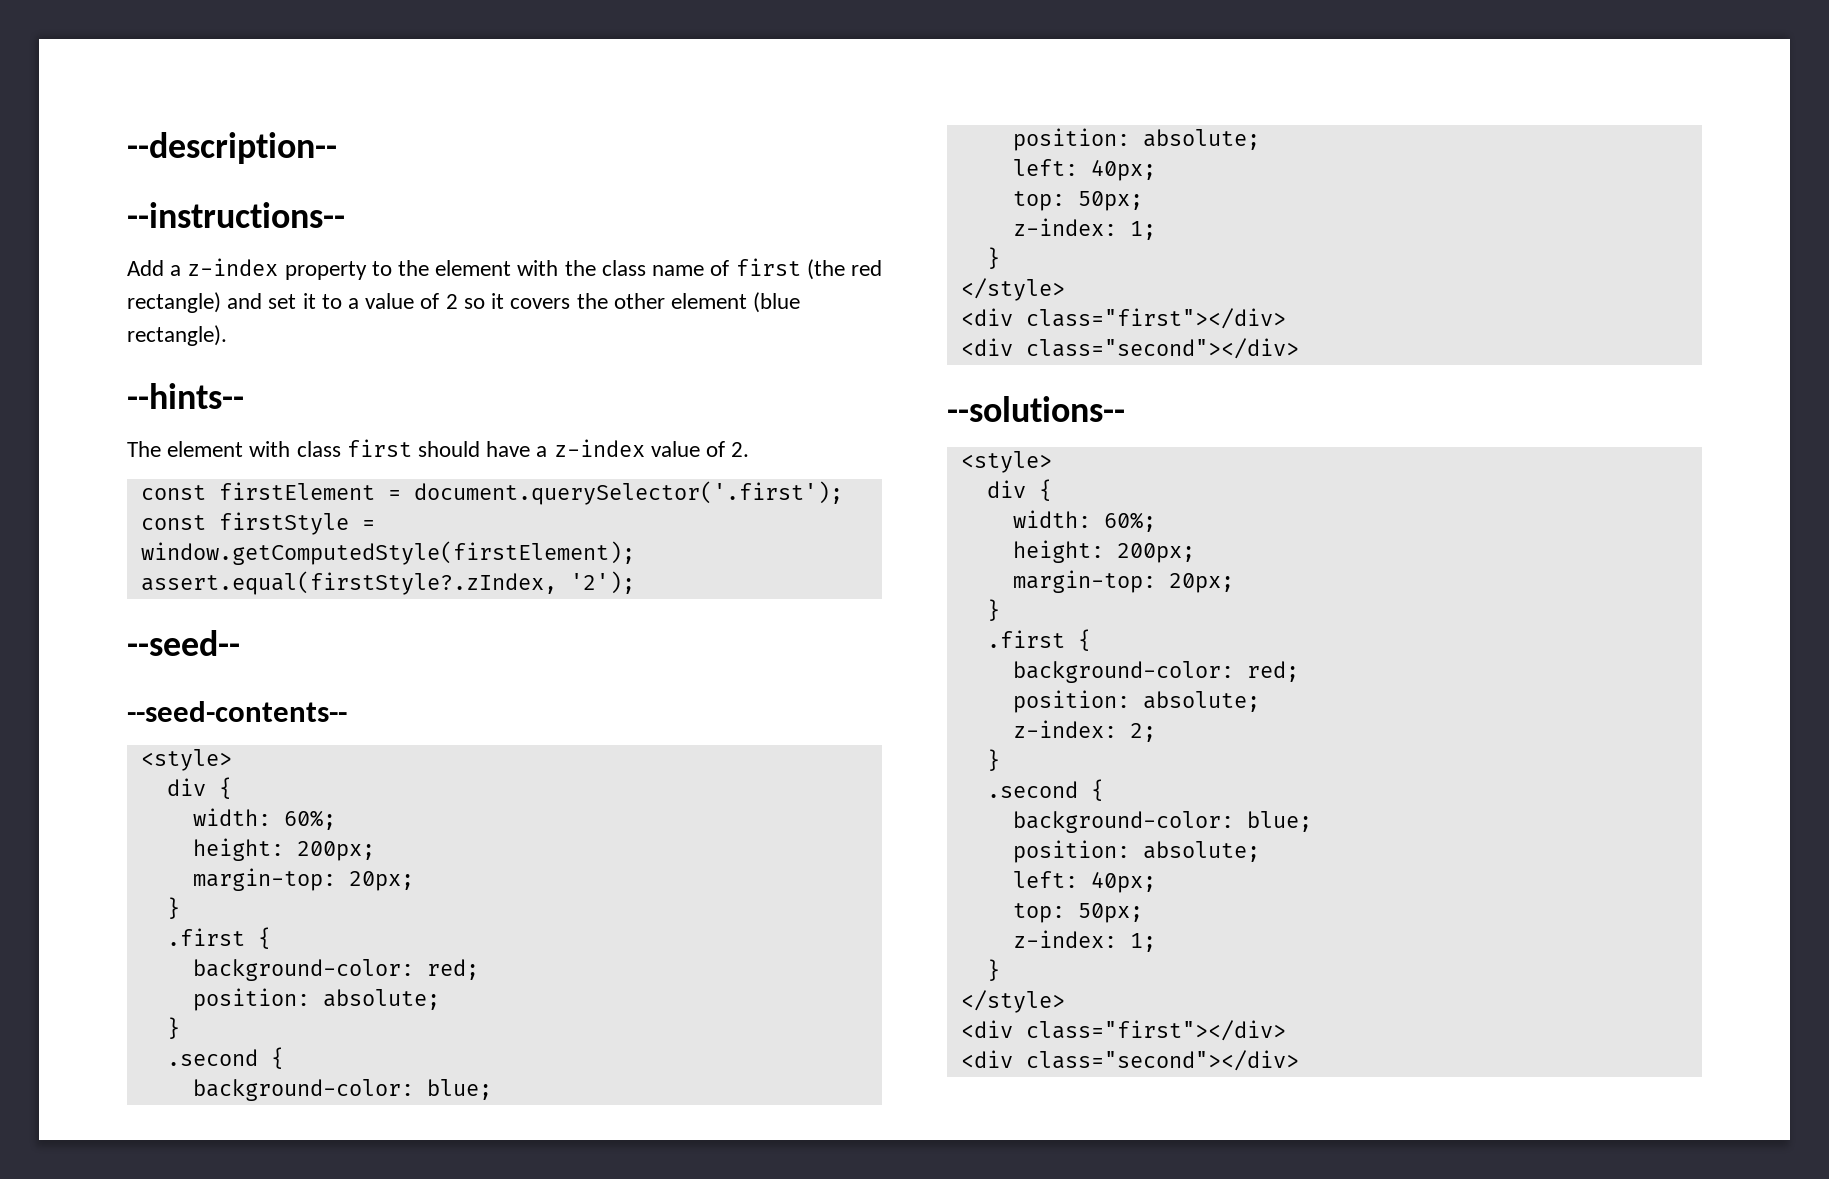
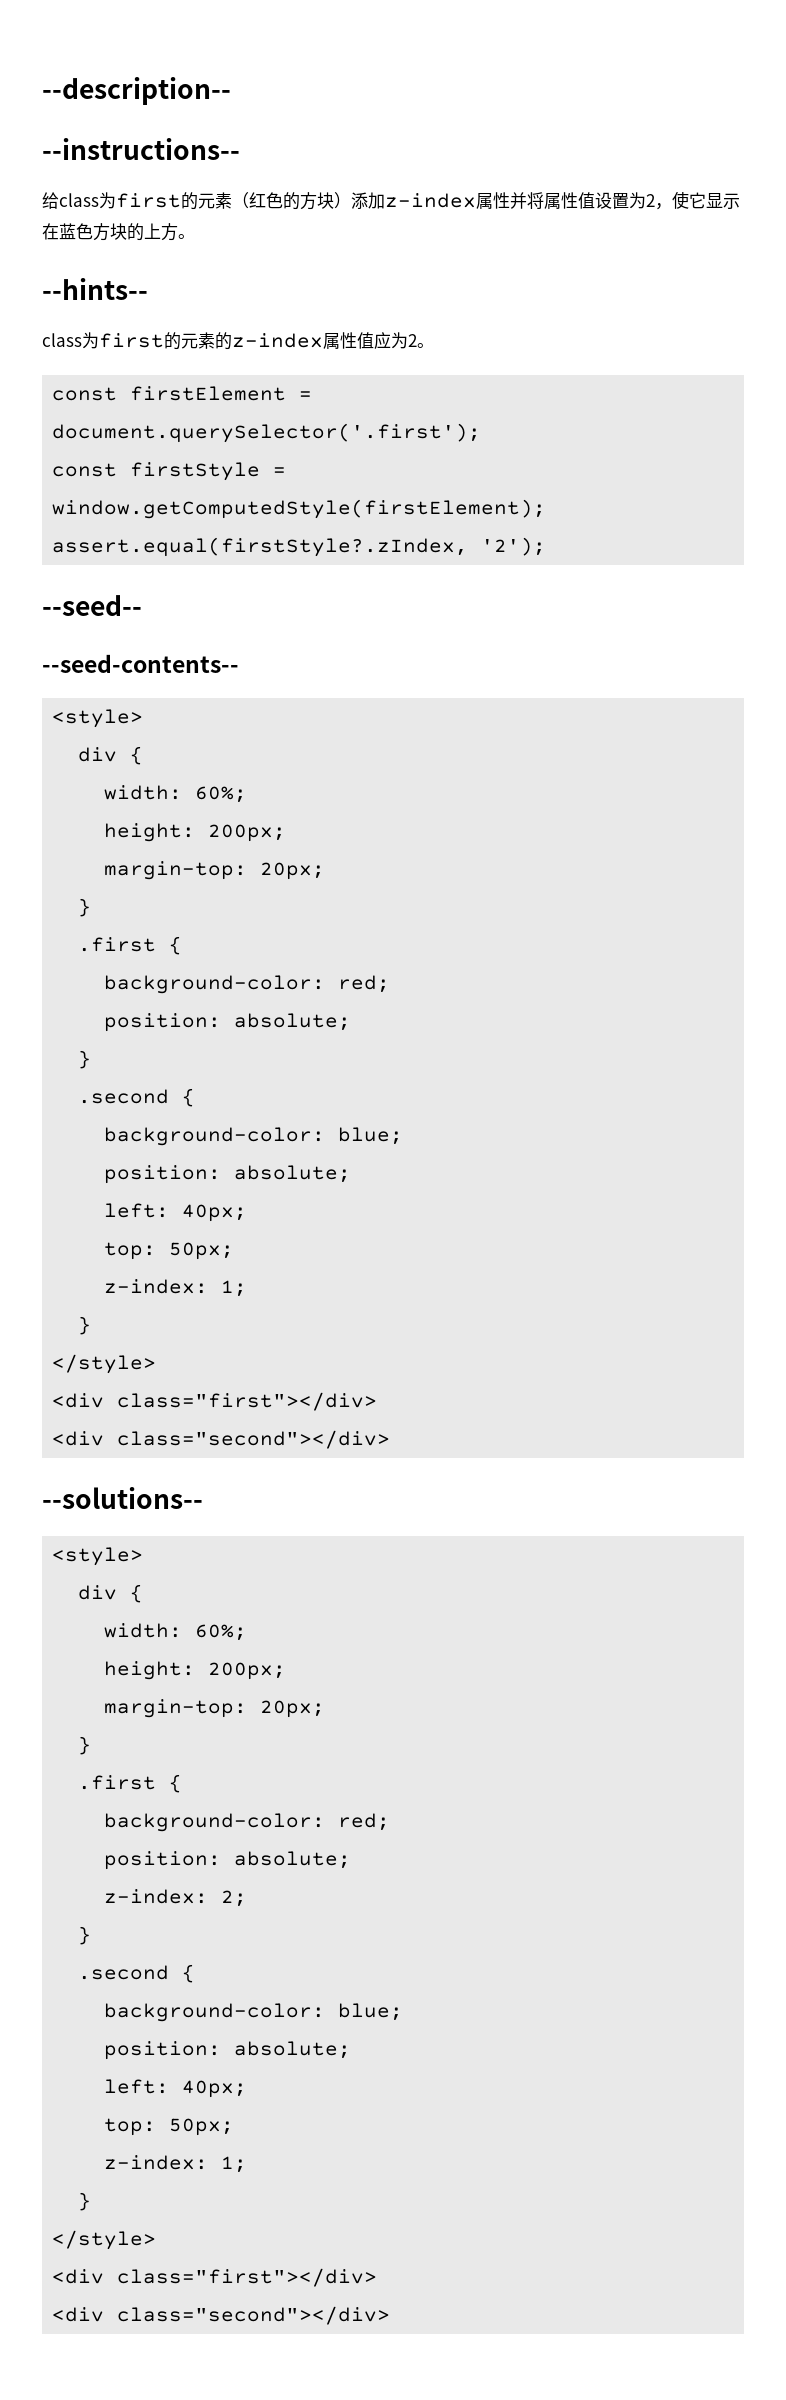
[127,258,882,280] [127,292,801,313] [127,325,227,346] [127,383,244,409] [127,439,750,457] Add a z-index property to the element with the class name of first (the red rectangle) and set it to a value of 2 so it covers the other element (blue rectangle). // --hints-- // The element with class first should have a z-index value of 2. -> [42,191,740,210] [42,223,195,241] [42,278,148,300] [42,332,434,350] 给class为first的元素（红色的方块）添加z-index属性并将属性值设置为2，使它显示在蓝色方块的上方。 // --hints-- // class为first的元素的z-index属性值应为2。

